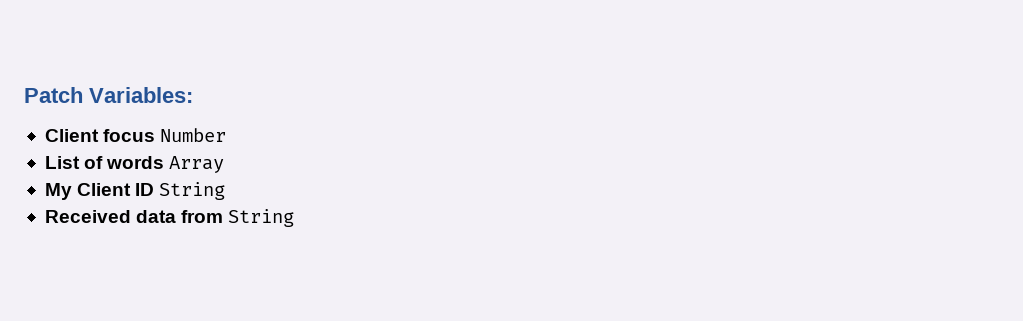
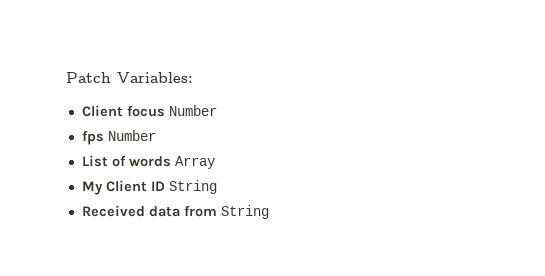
(227, 135) none -> [81,130,156,145] // fps Number

